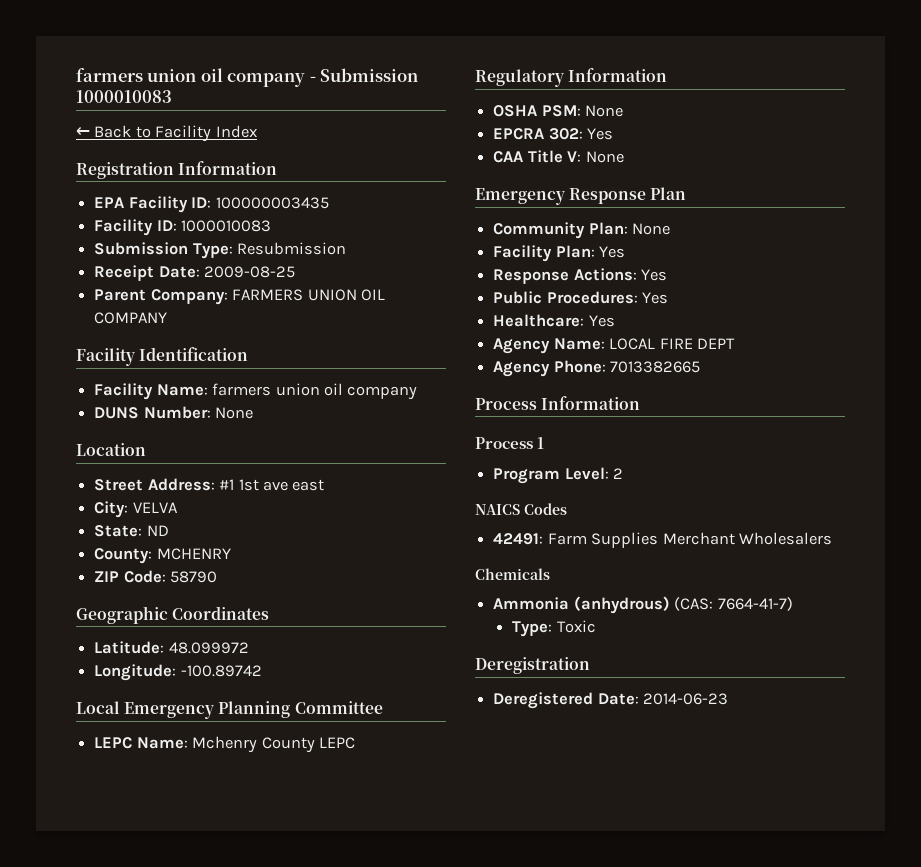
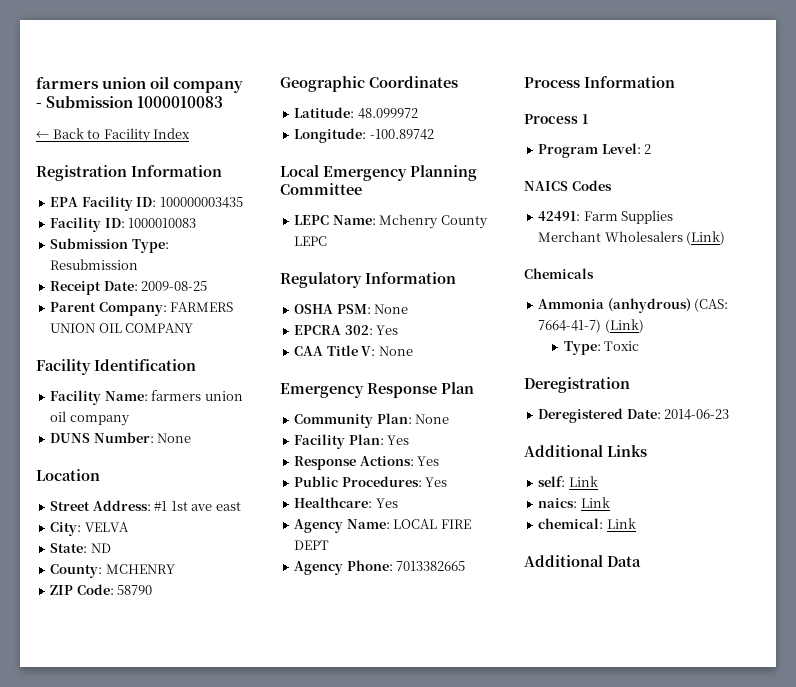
(832, 538) none -> [686,231,726,245] (Link)
(793, 604) none -> [604,319,644,333] (Link)
(729, 699) none -> [524,445,647,457] [538,476,598,487] [538,497,610,508] [538,518,636,529] [524,555,641,567] // Additional Links // self: Link // naics: Link // chemical: Link // Additional Data

